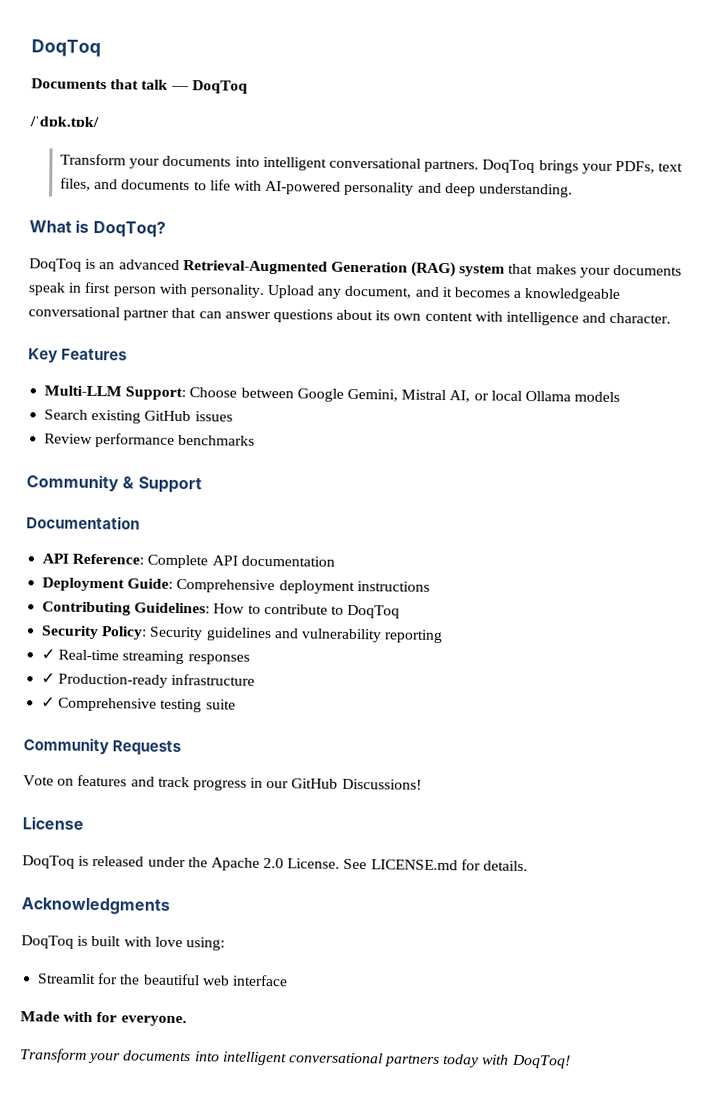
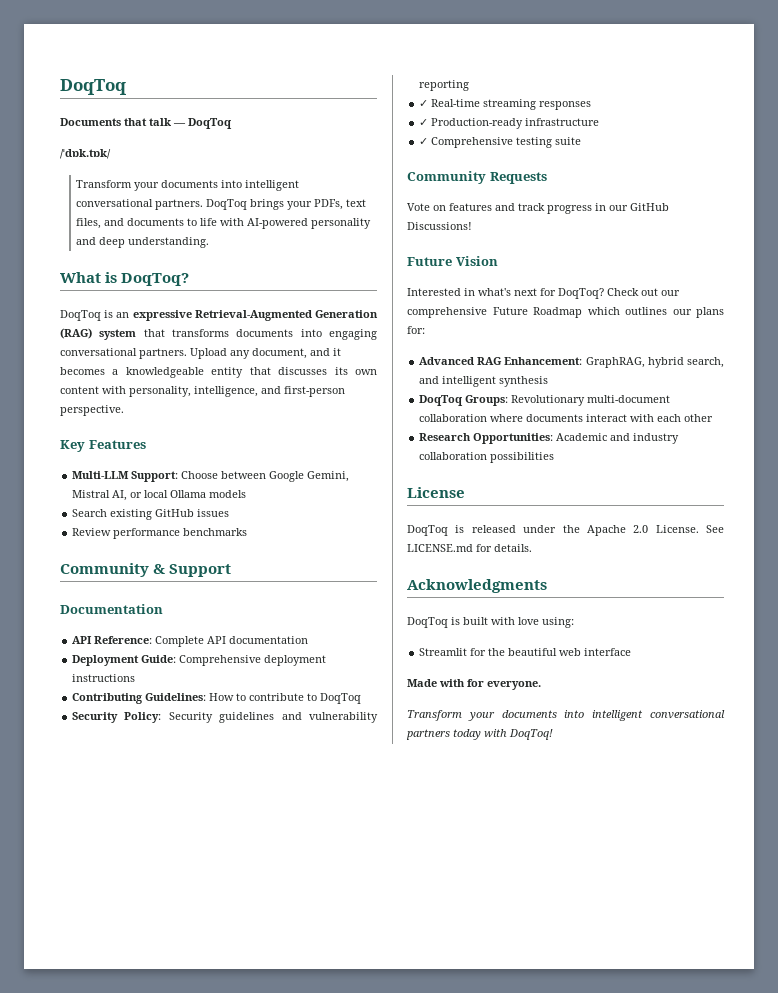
[118,259,180,270] advanced -> [132,310,192,321] expressive
[535,264,683,278] [28,281,265,298] makes your documents speak in first person with personality. -> [172,329,377,340] [60,348,187,359] transforms documents into engaging conversational partners.
[28,306,672,326] conversational partner that can answer questions about its own content with intelligence and character. -> [211,367,377,378] [60,386,345,397] [60,405,124,416] entity that discusses its own content with personality, intelligence, and first-person perspective.
(422, 784) none -> [407,256,498,266] [407,288,680,299] [407,307,724,318] [407,326,425,334] [419,357,724,368] [419,376,549,387] [419,395,671,406] [419,414,714,422] [419,433,680,444] [419,452,555,463] // Future Vision // Interested in what's next for DoqToq? Check out our comprehensive Future Roadmap which outlines our plans for: // Advanced RAG Enhancement: GraphRAG, hybrid search, and intelligent synthesis // DoqToq Groups: Revolutionary multi-document collaboration where documents interact with each other // Research Opportunities: Academic and industry collaboration possibilities

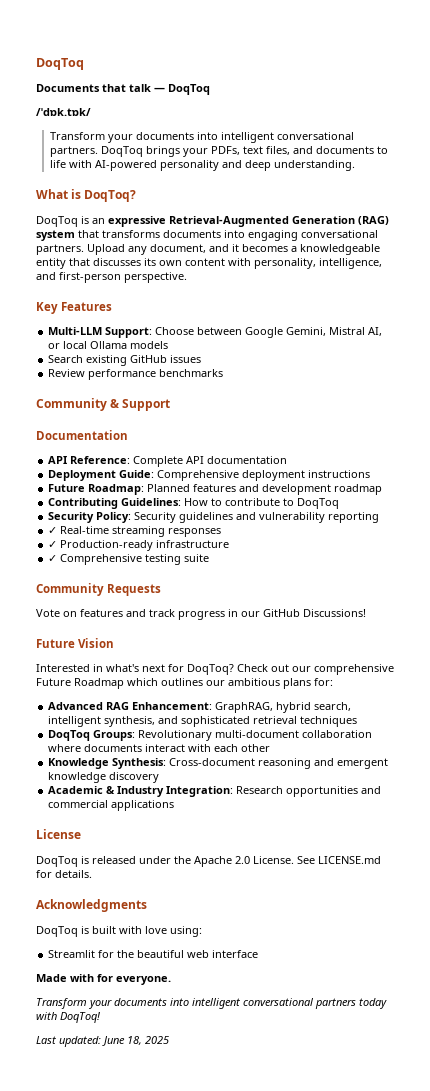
(136, 678) none -> [48,484,383,495] // Future Roadmap: Planned features and development roadmap
(692, 312) none -> [228,678,280,686] ambitious
[419,376,549,387] and intelligent synthesis -> [48,716,358,727] intelligent synthesis, and sophisticated retrieval techniques
[419,433,680,444] [419,452,555,463] Research Opportunities: Academic and industry collaboration possibilities -> [48,758,389,769] [48,772,160,783] [48,786,382,797] [48,800,175,811] Knowledge Synthesis: Cross-document reasoning and emergent knowledge discovery // Academic & Industry Integration: Research opportunities and commercial applications
(553, 734) none -> [36,1036,169,1047] // Last updated: June 18, 2025

